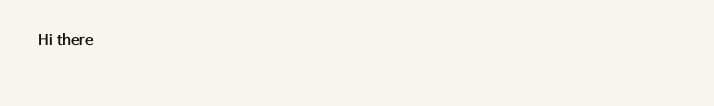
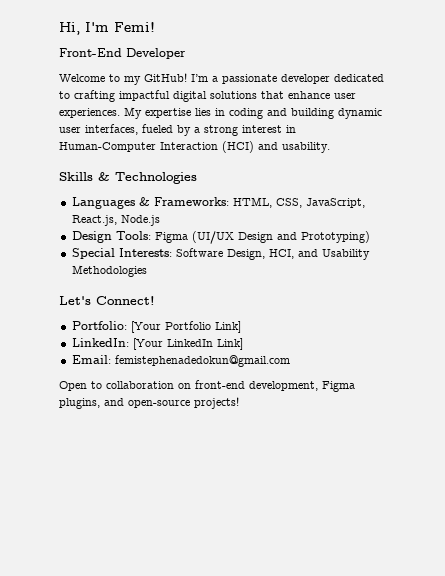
[38,33,94,46] Hi there -> [59,22,155,35] [59,48,186,59] [59,73,384,85] [59,90,356,102] [59,107,382,119] [59,124,296,136] [59,141,330,153] [59,172,197,184] [71,197,365,209] [71,215,160,226] [71,231,370,244] [71,248,370,260] [71,265,147,277] [59,296,155,305] [71,321,241,333] [71,338,243,350] [71,355,290,367] [59,380,355,392] [59,397,239,409] Hi, I'm Femi! // Front-End Developer // Welcome to my GitHub! I’m a passionate developer dedicated to crafting impactful digital solutions that enhance user experiences. My expertise lies in coding and building dynamic user interfaces, fueled by a strong interest in Human-Computer Interaction (HCI) and usability. // Skills & Technologies // Languages & Frameworks: HTML, CSS, JavaScript, React.js, Node.js // Design Tools: Figma (UI/UX Design and Prototyping) // Special Interests: Software Design, HCI, and Usability Methodologies // Let's Connect! // Portfolio: [Your Portfolio Link] // LinkedIn: [Your LinkedIn Link] // Email: femistephenadedokun@gmail.com // Open to collaboration on front-end development, Figma plugins, and open-source projects!

